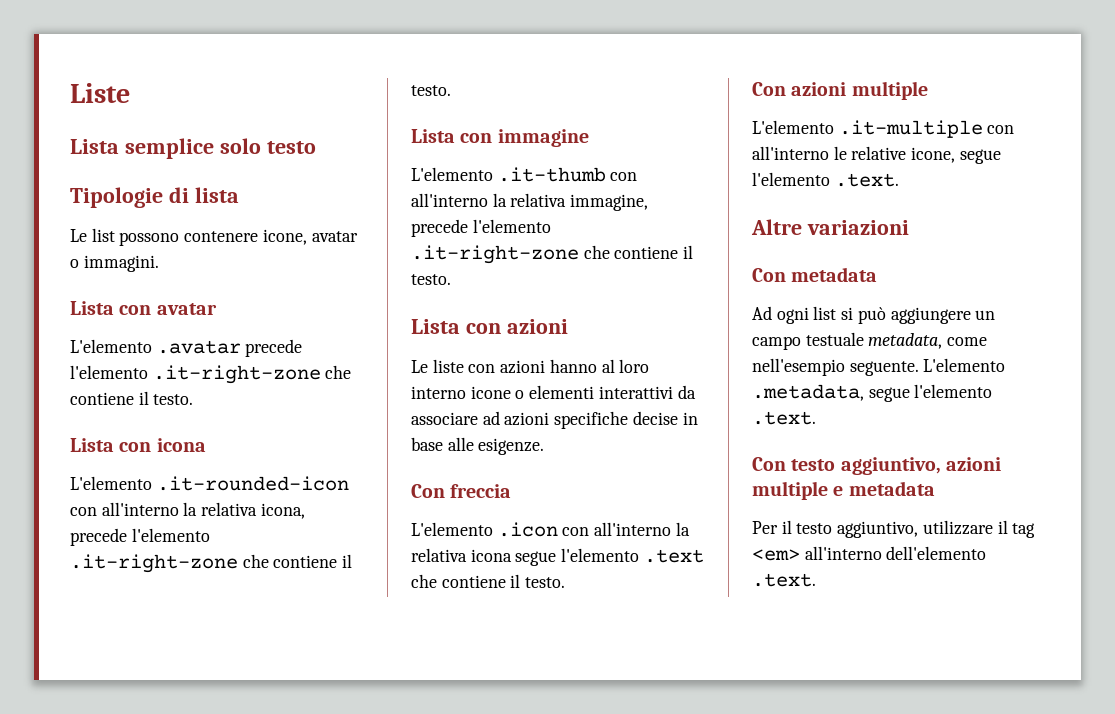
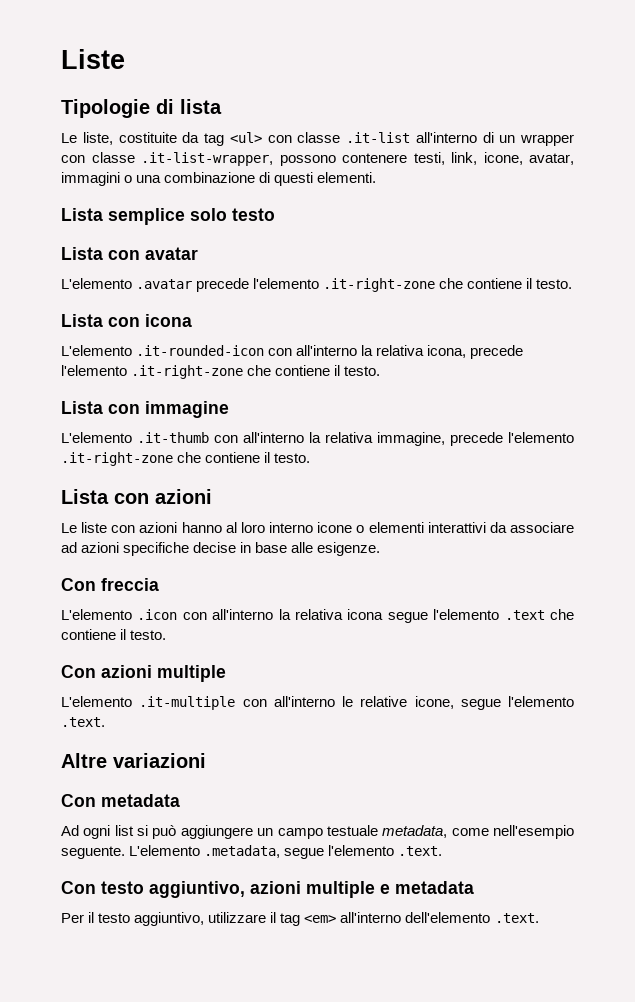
[70,138,316,159] // Lista semplice solo testo -> (125, 59) none
[91,228,358,246] [70,255,159,272] list possono contenere icone, avatar o immagini. -> [82,132,574,146] [61,152,574,166] [61,172,377,186] [61,208,275,225] liste, costituite da tag <ul> con classe .it-list all'interno di un wrapper con classe .it-list-wrapper, possono contenere testi, link, icone, avatar, immagini o una combinazione di questi elementi. // Lista semplice solo testo

